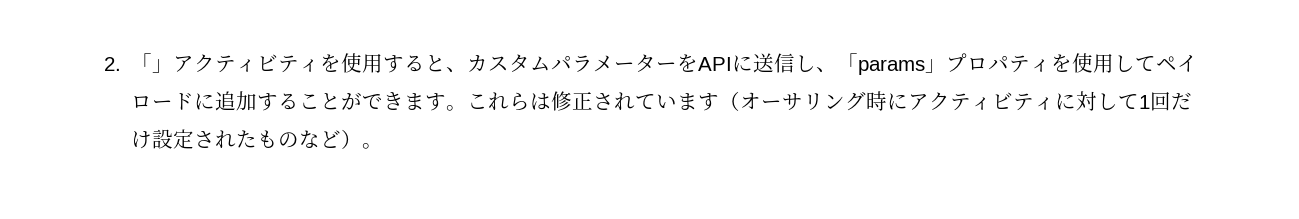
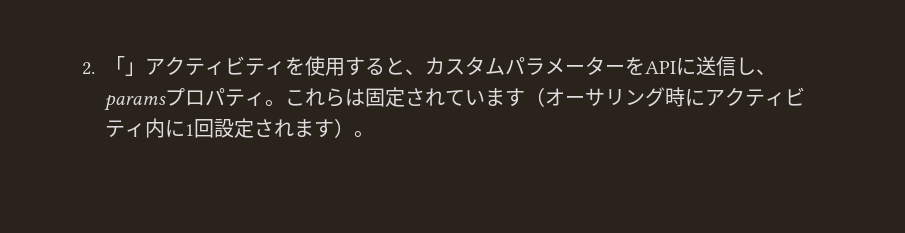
[837,53,947,75] 「params」 -> [104,94,167,111] params
[1051,53,1199,73] [131,91,447,111] を使用してペイロードに追加することができます -> (266, 99) none
[551,91,594,111] 修正 -> [365,87,406,107] 固定
[1055,91,1193,111] [131,129,342,149] に対して1回だけ設定されたものなど -> [145,118,335,138] 内に1回設定されます

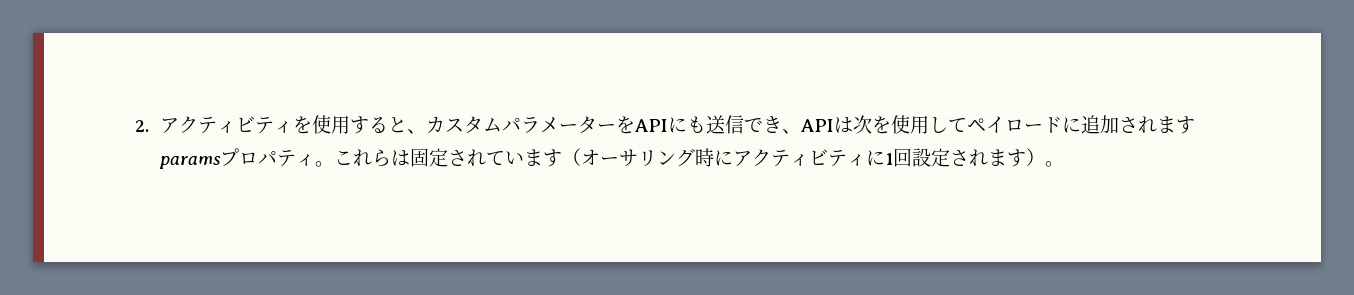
[105,56,146,76] 「」 -> (149, 126) none
[696,56,777,76] 送信し、 -> [686,115,1195,134] も送信でき、APIは次を使用してペイロードに追加されます
[145,118,166,138] 内 -> (866, 160) none

